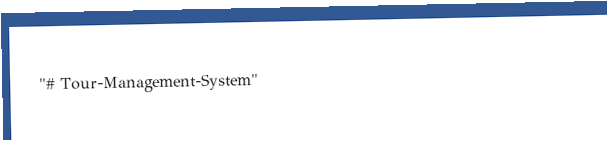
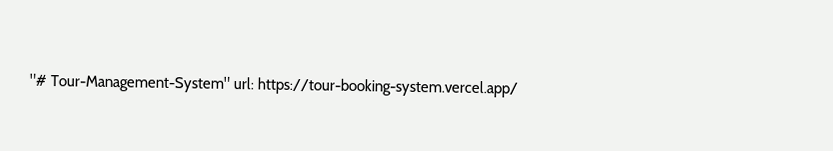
(259, 83) none -> [233,77,519,98] url: https://tour-booking-system.vercel.app/

